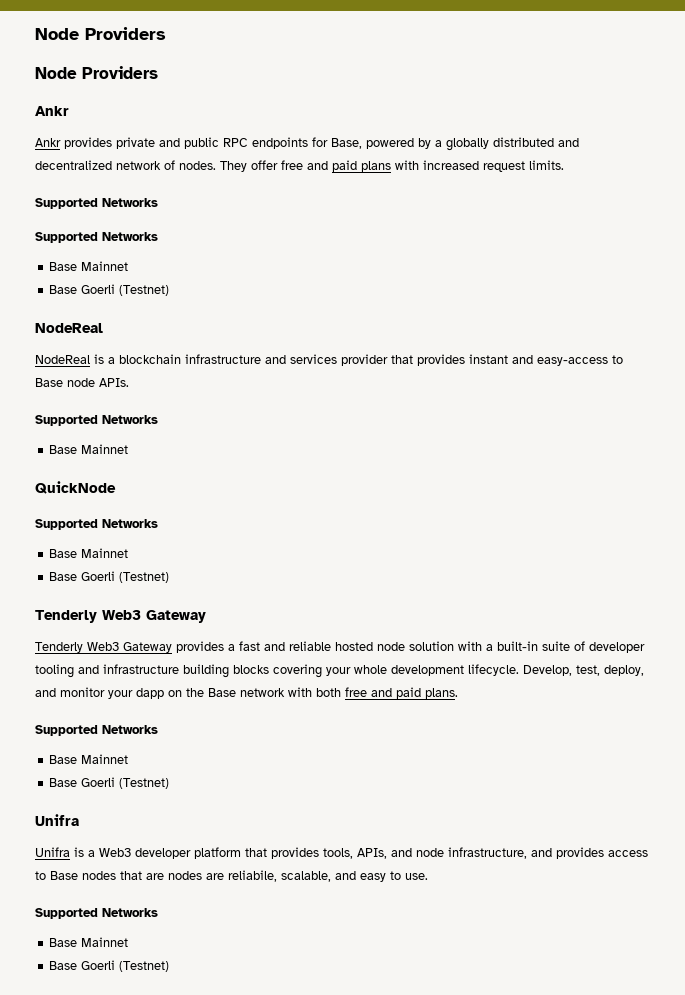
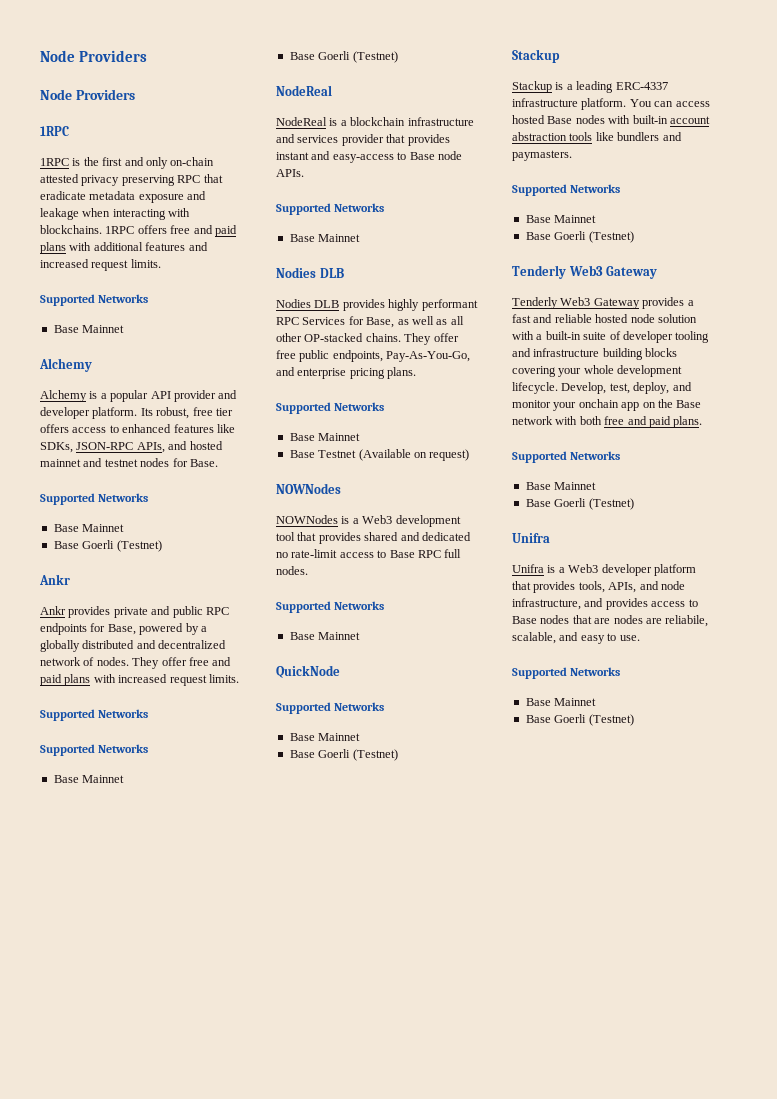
(158, 72) none -> [40,126,69,136] [40,157,215,169] [40,174,223,186] [40,191,207,203] [40,208,191,220] [40,225,237,237] [40,242,208,254] [40,259,161,271] [40,294,149,306] [53,325,125,333] [39,358,92,372] [40,390,238,402] [40,407,233,419] [40,424,235,433] [40,441,223,453] [40,458,218,467] [40,493,149,505] [53,524,125,532] [53,540,162,552] // 1RPC // 1RPC is the first and only on-chain attested privacy preserving RPC that eradicate metadata exposure and leakage when interacting with blockchains. 1RPC offers free and paid plans with additional features and increased request limits. // Supported Networks // Base Mainnet // Alchemy // Alchemy is a popular API provider and developer platform. Its robust, free tier offers access to enhanced features like SDKs, JSON-RPC APIs, and hosted mainnet and testnet nodes for Base. // Supported Networks // Base Mainnet // Base Goerli (Testnet)
(129, 449) none -> [276,267,344,278] [276,299,478,311] [276,316,464,328] [276,333,459,345] [276,350,471,362] [276,367,417,379] [276,402,385,414] [289,433,361,441] [289,449,470,461] [276,483,341,494] [276,515,461,527] [276,532,471,544] [276,549,462,558] [276,566,308,575] [276,601,385,613] [289,632,361,640] // Nodies DLB // Nodies DLB provides highly performant RPC Services for Base, as well as all other OP-stacked chains. They offer free public endpoints, Pay-As-You-Go, and enterprise pricing plans. // Supported Networks // Base Mainnet // Base Testnet (Available on request) // NOWNodes // NOWNodes is a Web3 development tool that provides shared and dedicated no rate-limit access to Base RPC full nodes. // Supported Networks // Base Mainnet
(170, 577) none -> [512,49,560,63] [512,81,668,93] [512,98,710,110] [512,115,710,124] [512,132,682,141] [512,150,572,161] [512,184,621,196] [525,215,597,223] [525,231,634,243] // Stackup // Stackup is a leading ERC-4337 infrastructure platform. You can access hosted Base nodes with built-in account abstraction tools like bundlers and paymasters. // Supported Networks // Base Mainnet // Base Goerli (Testnet)
[136,688,164,699] dapp -> [578,399,640,411] onchain app

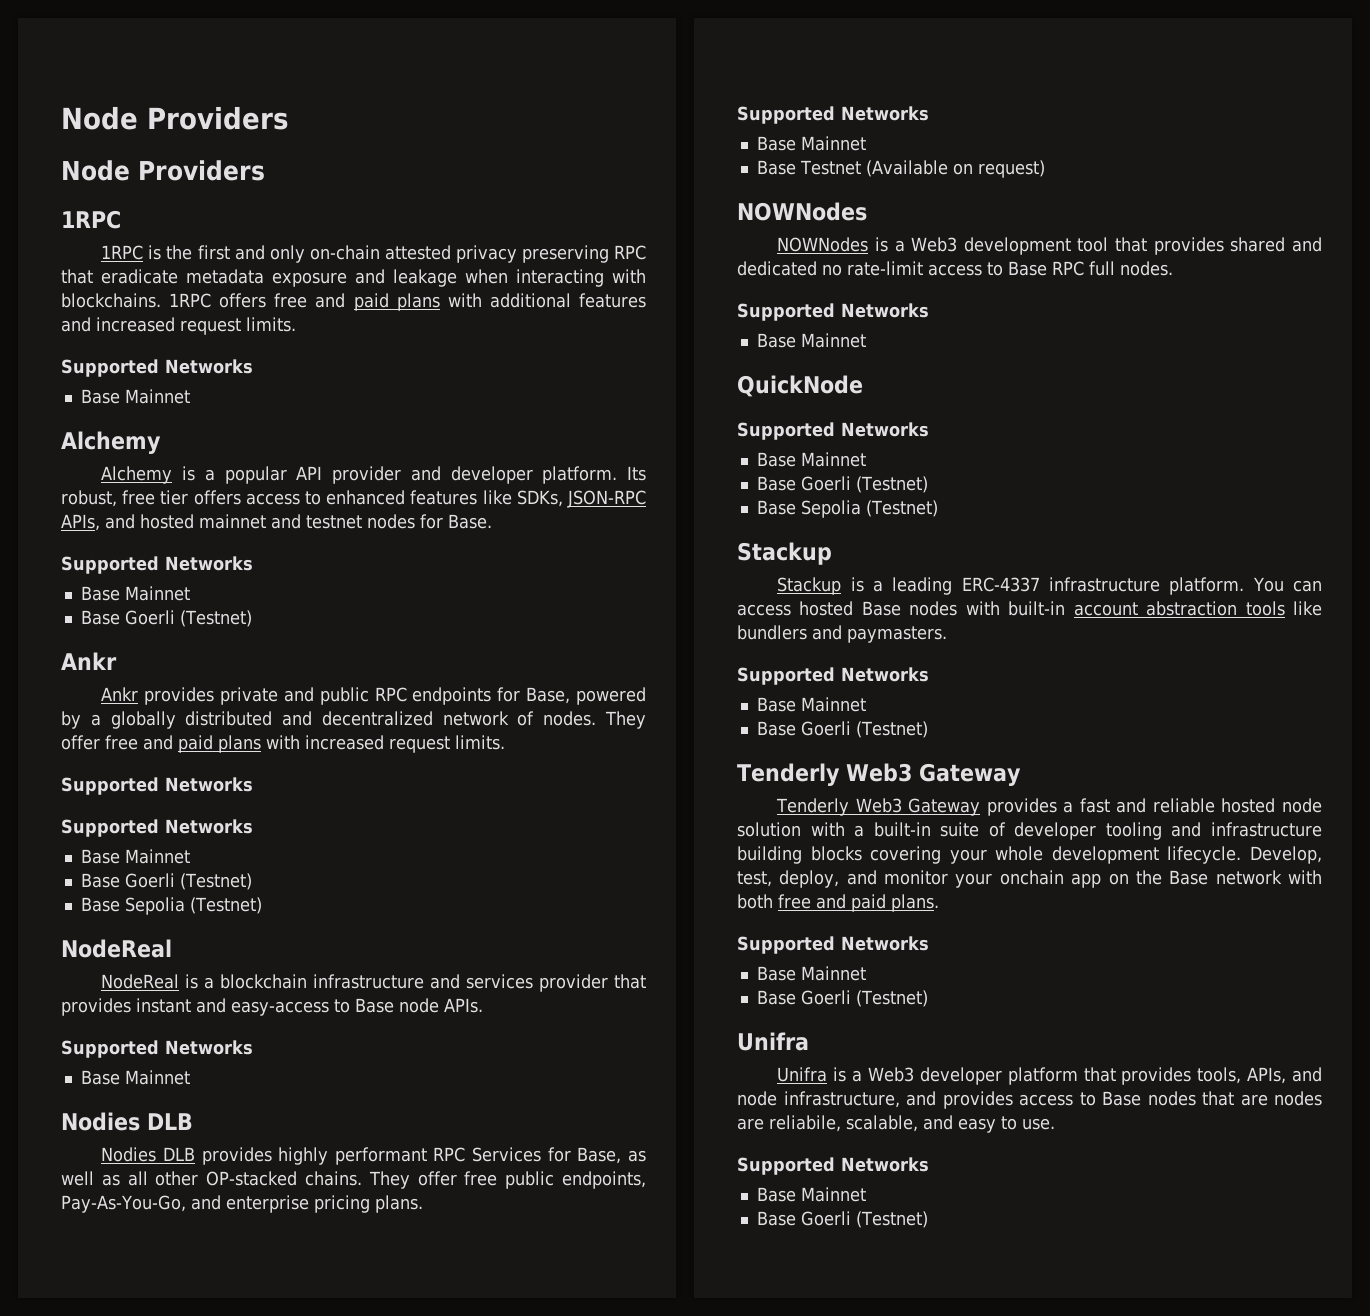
(398, 57) none -> [80,897,262,915] // Base Sepolia (Testnet)
(398, 755) none -> [756,500,938,518] // Base Sepolia (Testnet)

